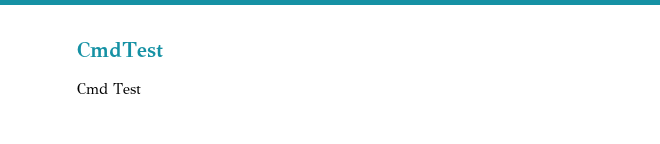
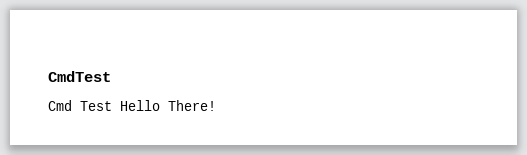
(141, 88) none -> [120,100,216,111] Hello There!

